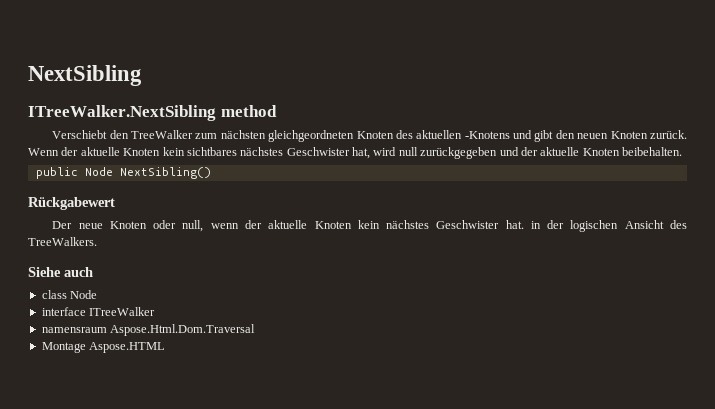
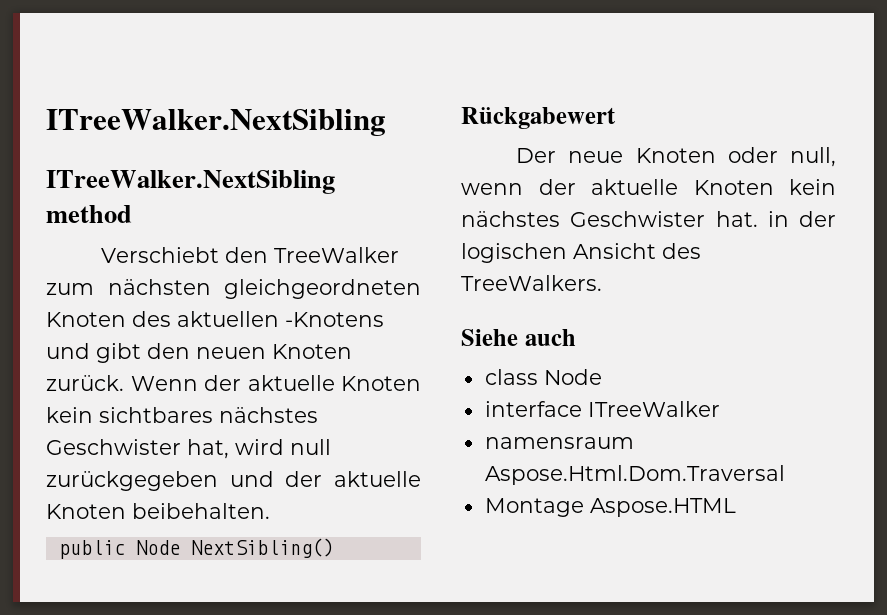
[28,65,142,86] NextSibling -> [46,109,386,136] ITreeWalker.NextSibling

